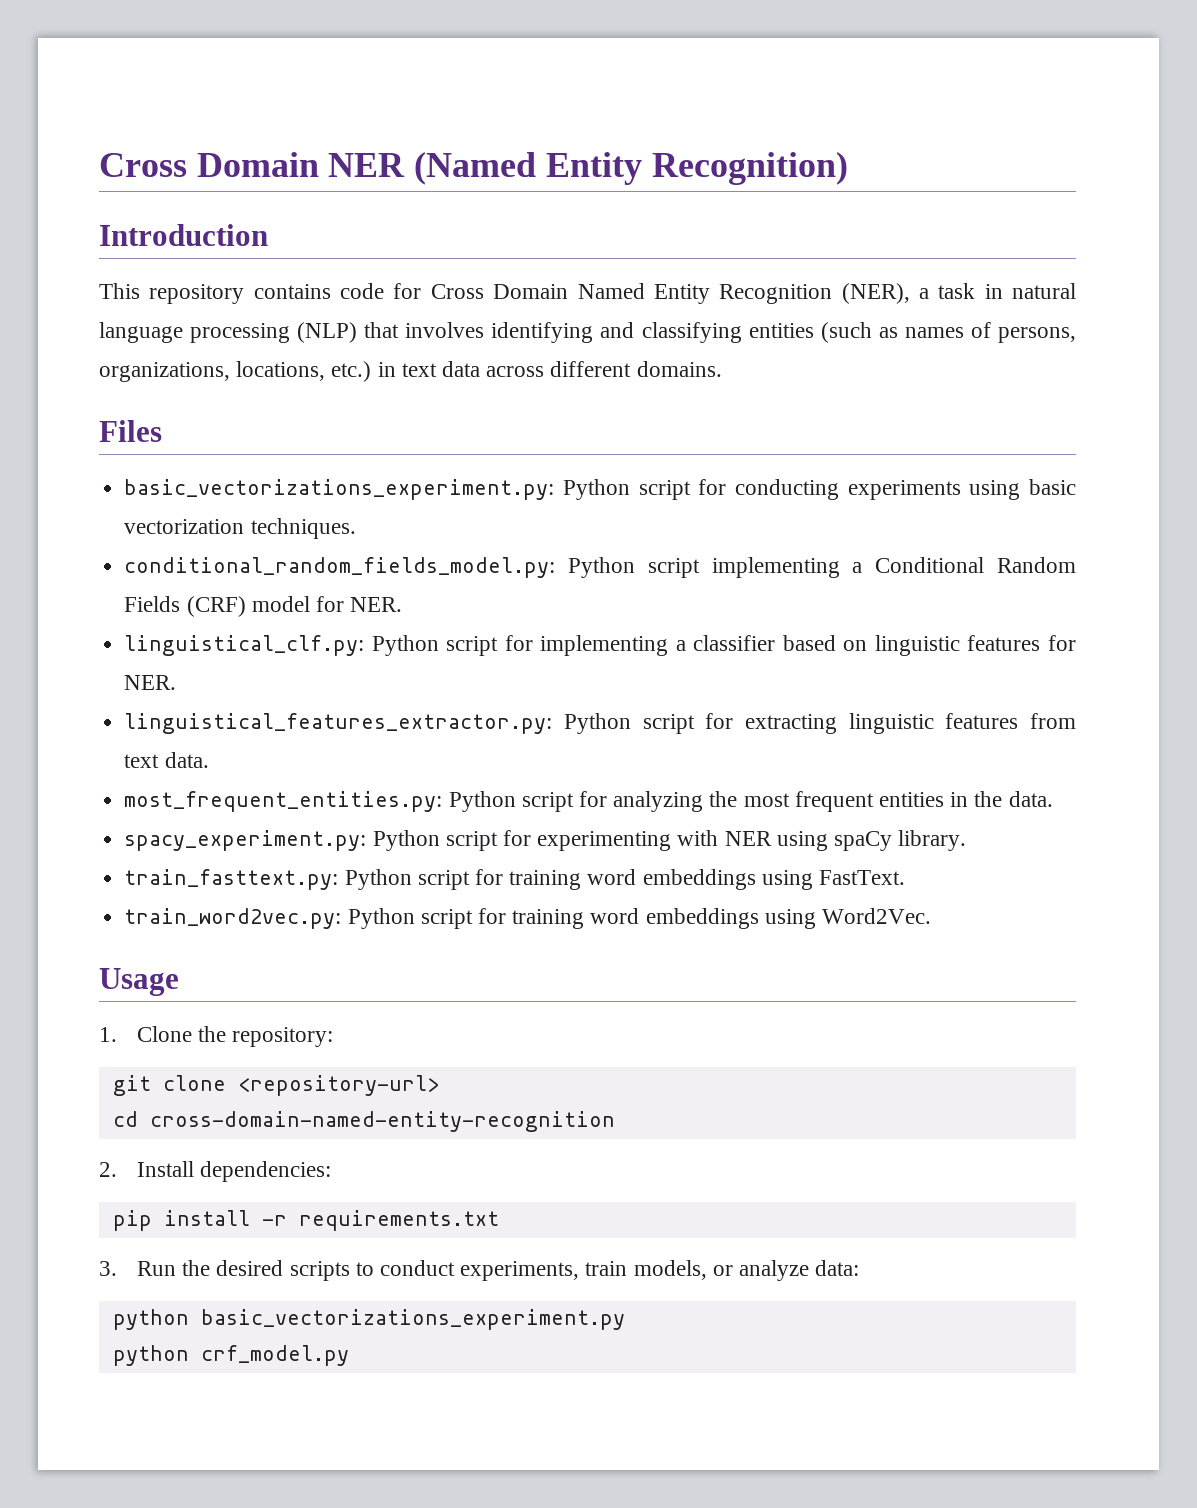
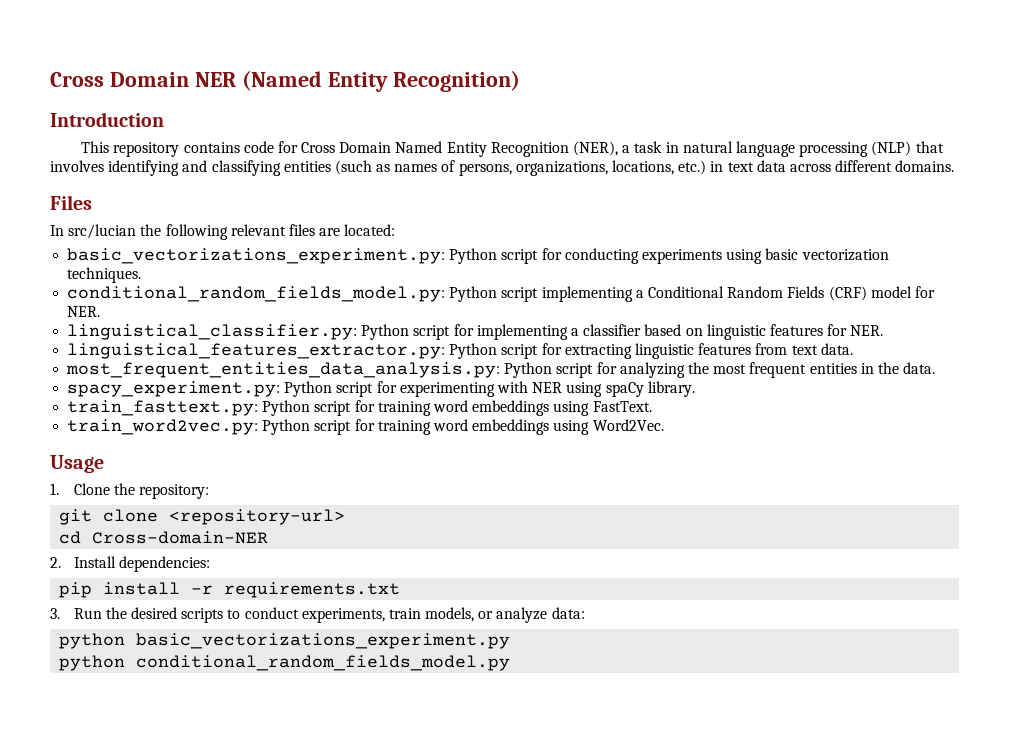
(162, 431) none -> [50,224,396,240] // In src/lucian the following relevant files are located:
[124,635,365,656] linguistical_clf.py: -> [67,324,358,340] linguistical_classifier.py:
[124,791,443,812] most_frequent_entities.py: -> [66,362,501,378] most_frequent_entities_data_analysis.py:
[149,1111,615,1132] cross-domain-named-entity-recognition -> [92,531,269,544] Cross-domain-NER
[200,1345,349,1366] crf_model.py -> [136,655,511,671] conditional_random_fields_model.py

